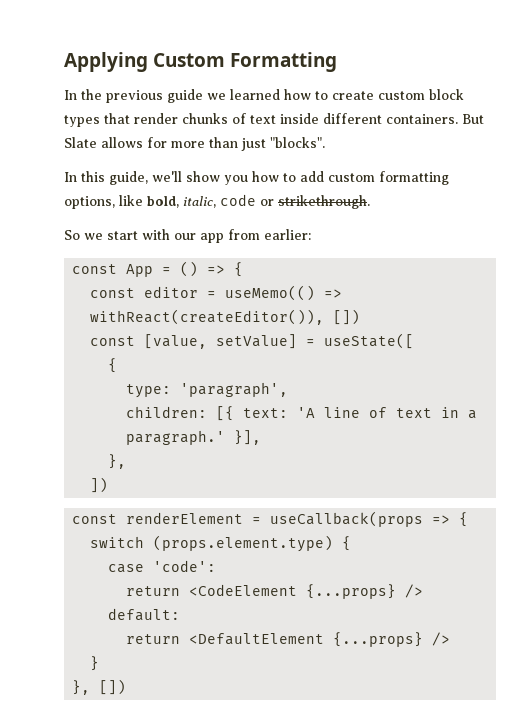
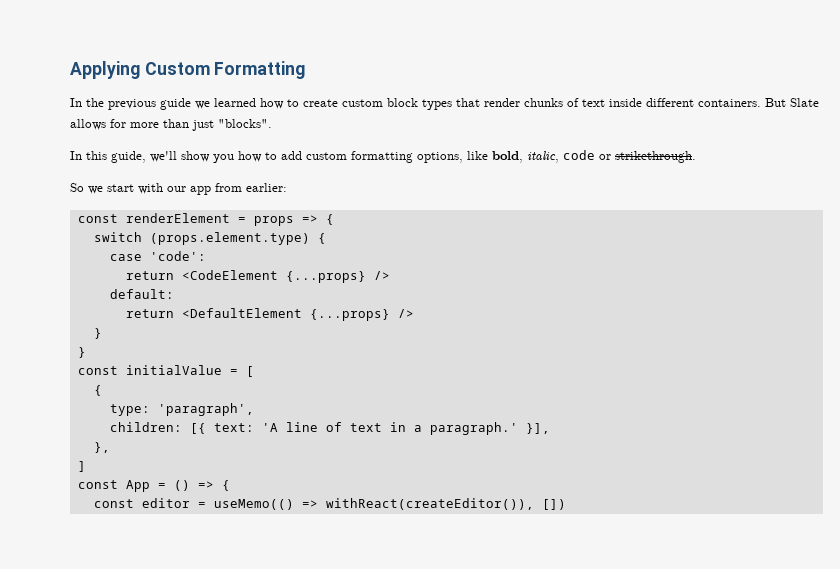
[72,261,244,277] [90,285,343,301] [90,309,361,325] [90,333,415,349] [108,358,118,373] [126,382,289,398] [126,406,478,421] [126,430,262,445] [108,454,127,469] [90,477,109,493] // const App = () => { // const editor = useMemo(() => withReact(createEditor()), []) // const [value, setValue] = useState([ // { // type: 'paragraph', // children: [{ text: 'A line of text in a paragraph.' }], // }, // ]) -> (287, 187) none
[270,511,424,527] useCallback(props -> [253,216,294,226] props
[72,680,91,695] }, -> [77,347,86,358] [77,365,254,377] [93,385,102,396] [109,403,254,416] [109,422,550,435] [93,442,110,453] [77,461,86,472] [77,480,230,492] [93,498,534,510] } // const initialValue = [ // { // type: 'paragraph', // children: [{ text: 'A line of text in a paragraph.' }], // }, // ] // const App = () => { // const editor = useMemo(() => withReact(createEditor()),

